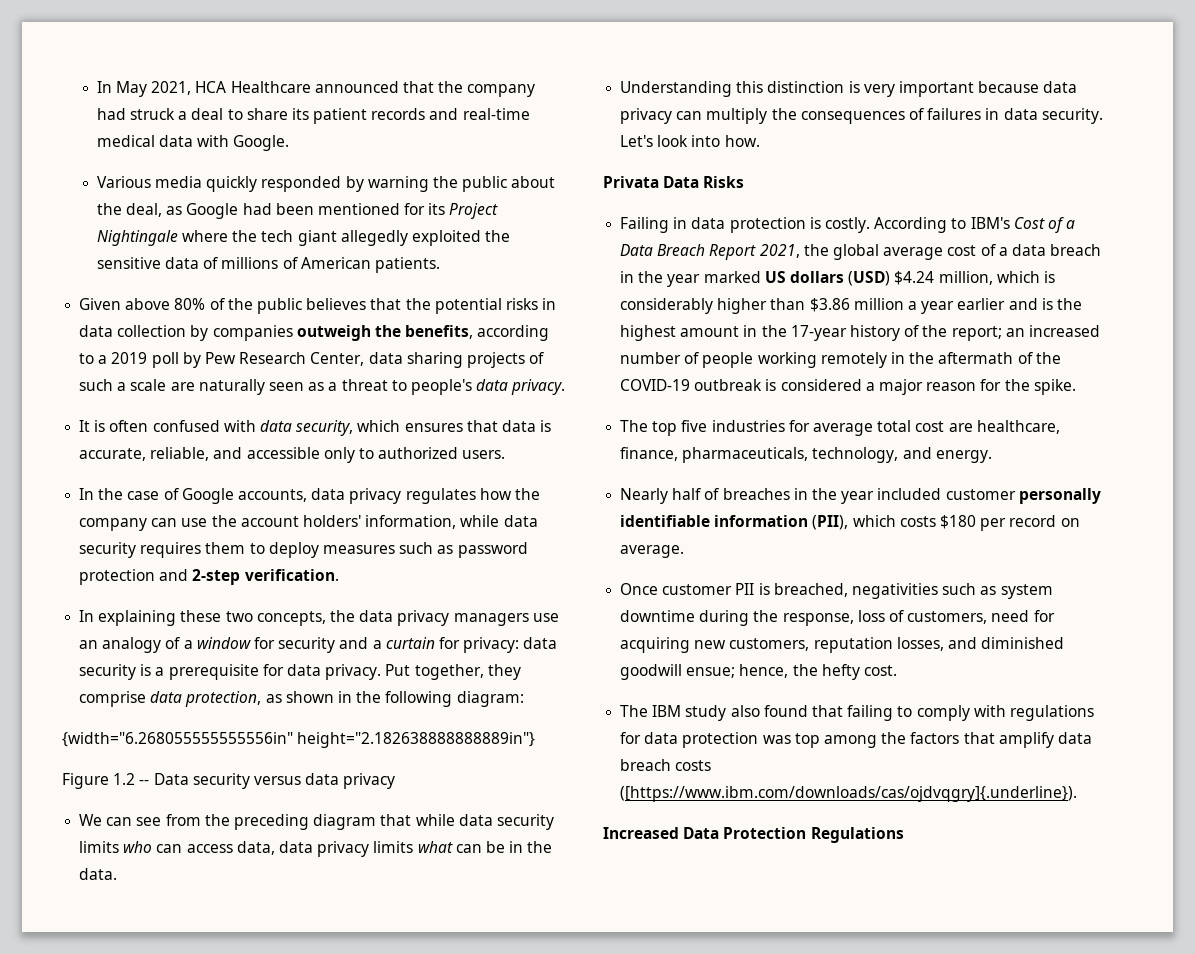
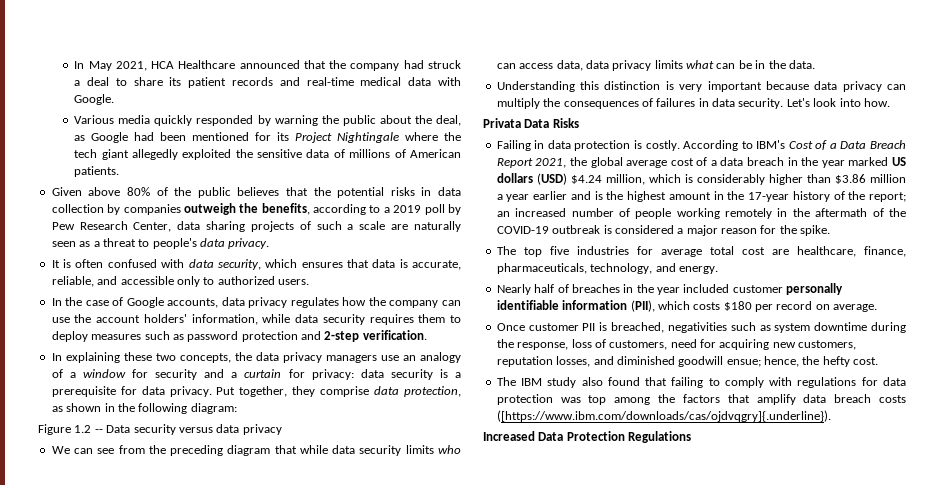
[62,732,536,748] // {width="6.268055555555556in" height="2.182638888888889in"} -> (237, 408) none

